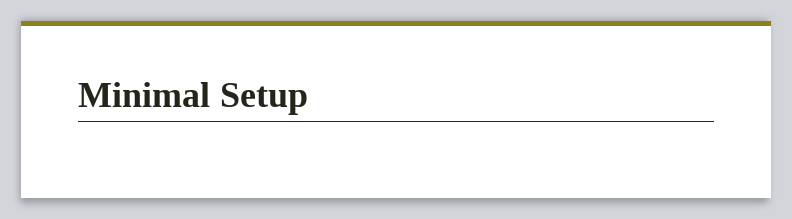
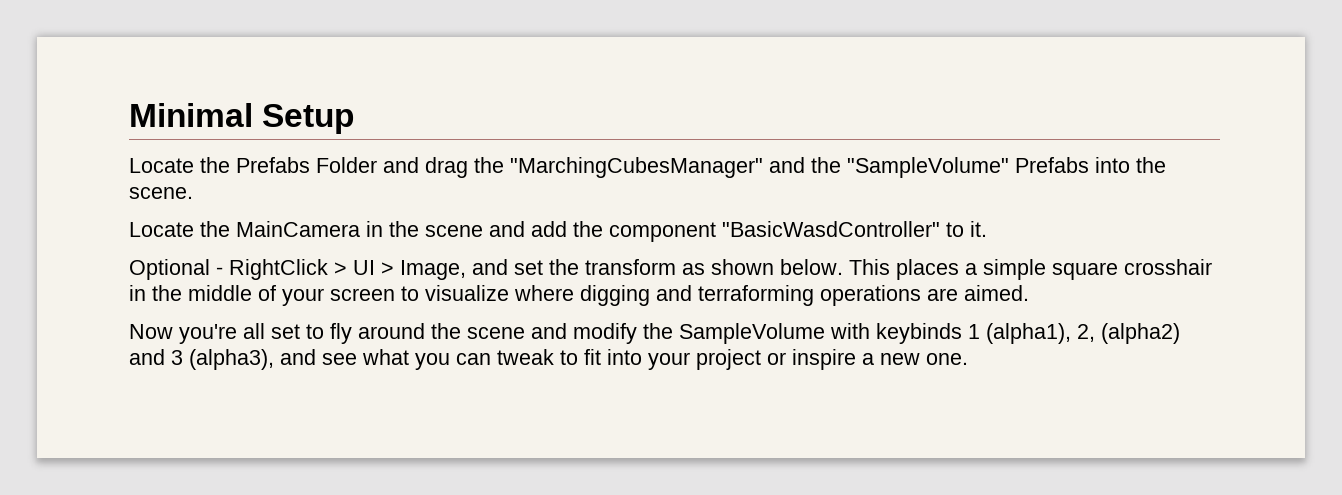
(308, 99) none -> [129,157,1166,178] [129,187,193,199] [129,221,987,242] [129,259,1212,280] [129,285,1029,306] [129,323,1180,344] [129,349,968,370] // Locate the Prefabs Folder and drag the "MarchingCubesManager" and the "SampleVolume" Prefabs into the scene. // Locate the MainCamera in the scene and add the component "BasicWasdController" to it. // Optional - RightClick > UI > Image, and set the transform as shown below. This places a simple square crosshair in the middle of your screen to visualize where digging and terraforming operations are aimed. // Now you're all set to fly around the scene and modify the SampleVolume with keybinds 1 (alpha1), 2, (alpha2) and 3 (alpha3), and see what you can tweak to fit into your project or inspire a new one.

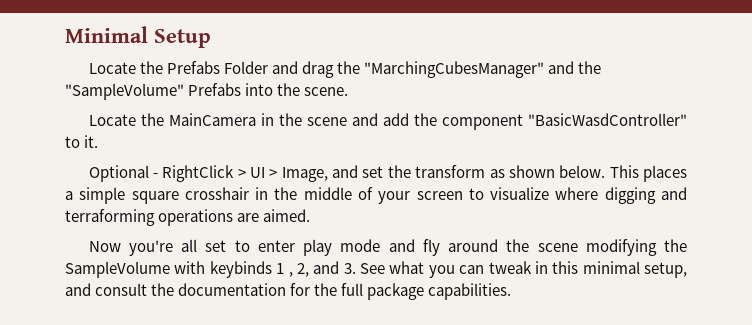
(324, 331) none -> [257,239,415,256] enter play mode and
[531,323,637,344] and modify -> [585,239,657,256] modifying
[986,323,1180,344] [129,349,968,370] (alpha1), 2, (alpha2) and 3 (alpha3), and see what you can tweak to fit into your project or inspire a new one. -> [288,261,687,278] [65,283,512,300] , 2, and 3. See what you can tweak in this minimal setup, and consult the documentation for the full package capabilities.

